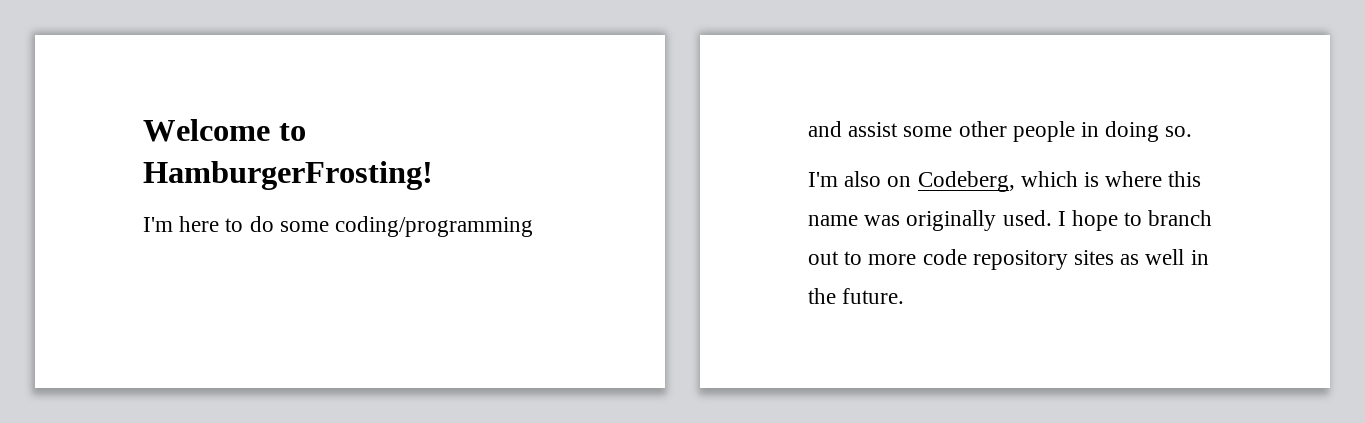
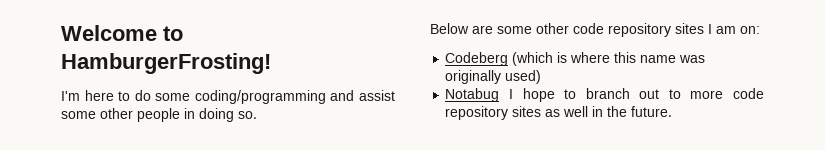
[808,171,1078,192] I'm also on Codeberg, which -> [430,23,760,37] [445,52,554,66] Below are some other code repository sites I am on: // Codeberg (which
[1002,210,1052,226] used. -> [505,70,542,84] [445,88,500,102] used) // Notabug

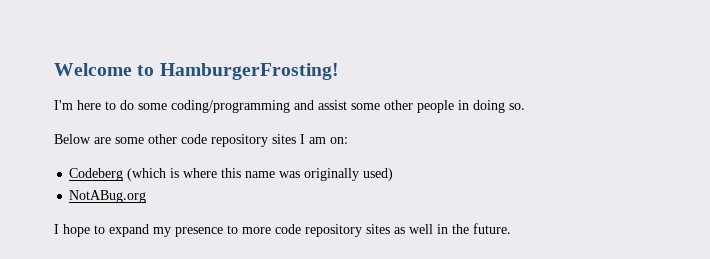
[445,88,500,102] Notabug -> [69,190,147,203] NotABug.org //
[585,88,660,99] branch out -> [109,224,223,237] expand my presence

